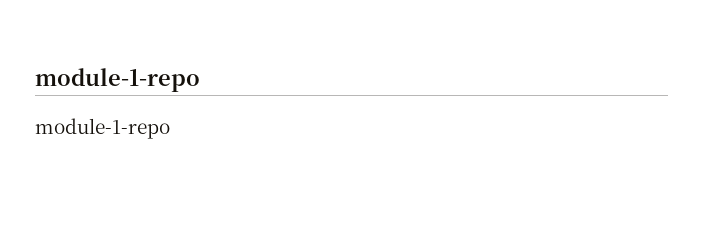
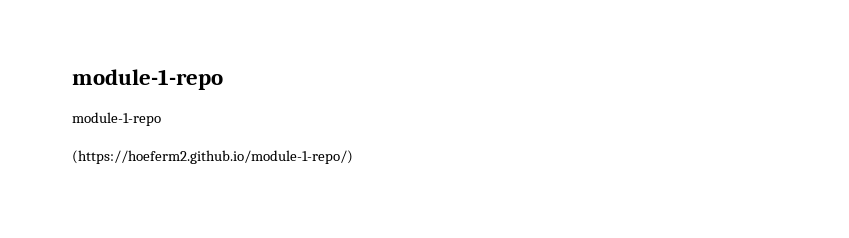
(170, 128) none -> [72,150,353,164] // (https://hoeferm2.github.io/module-1-repo/)

